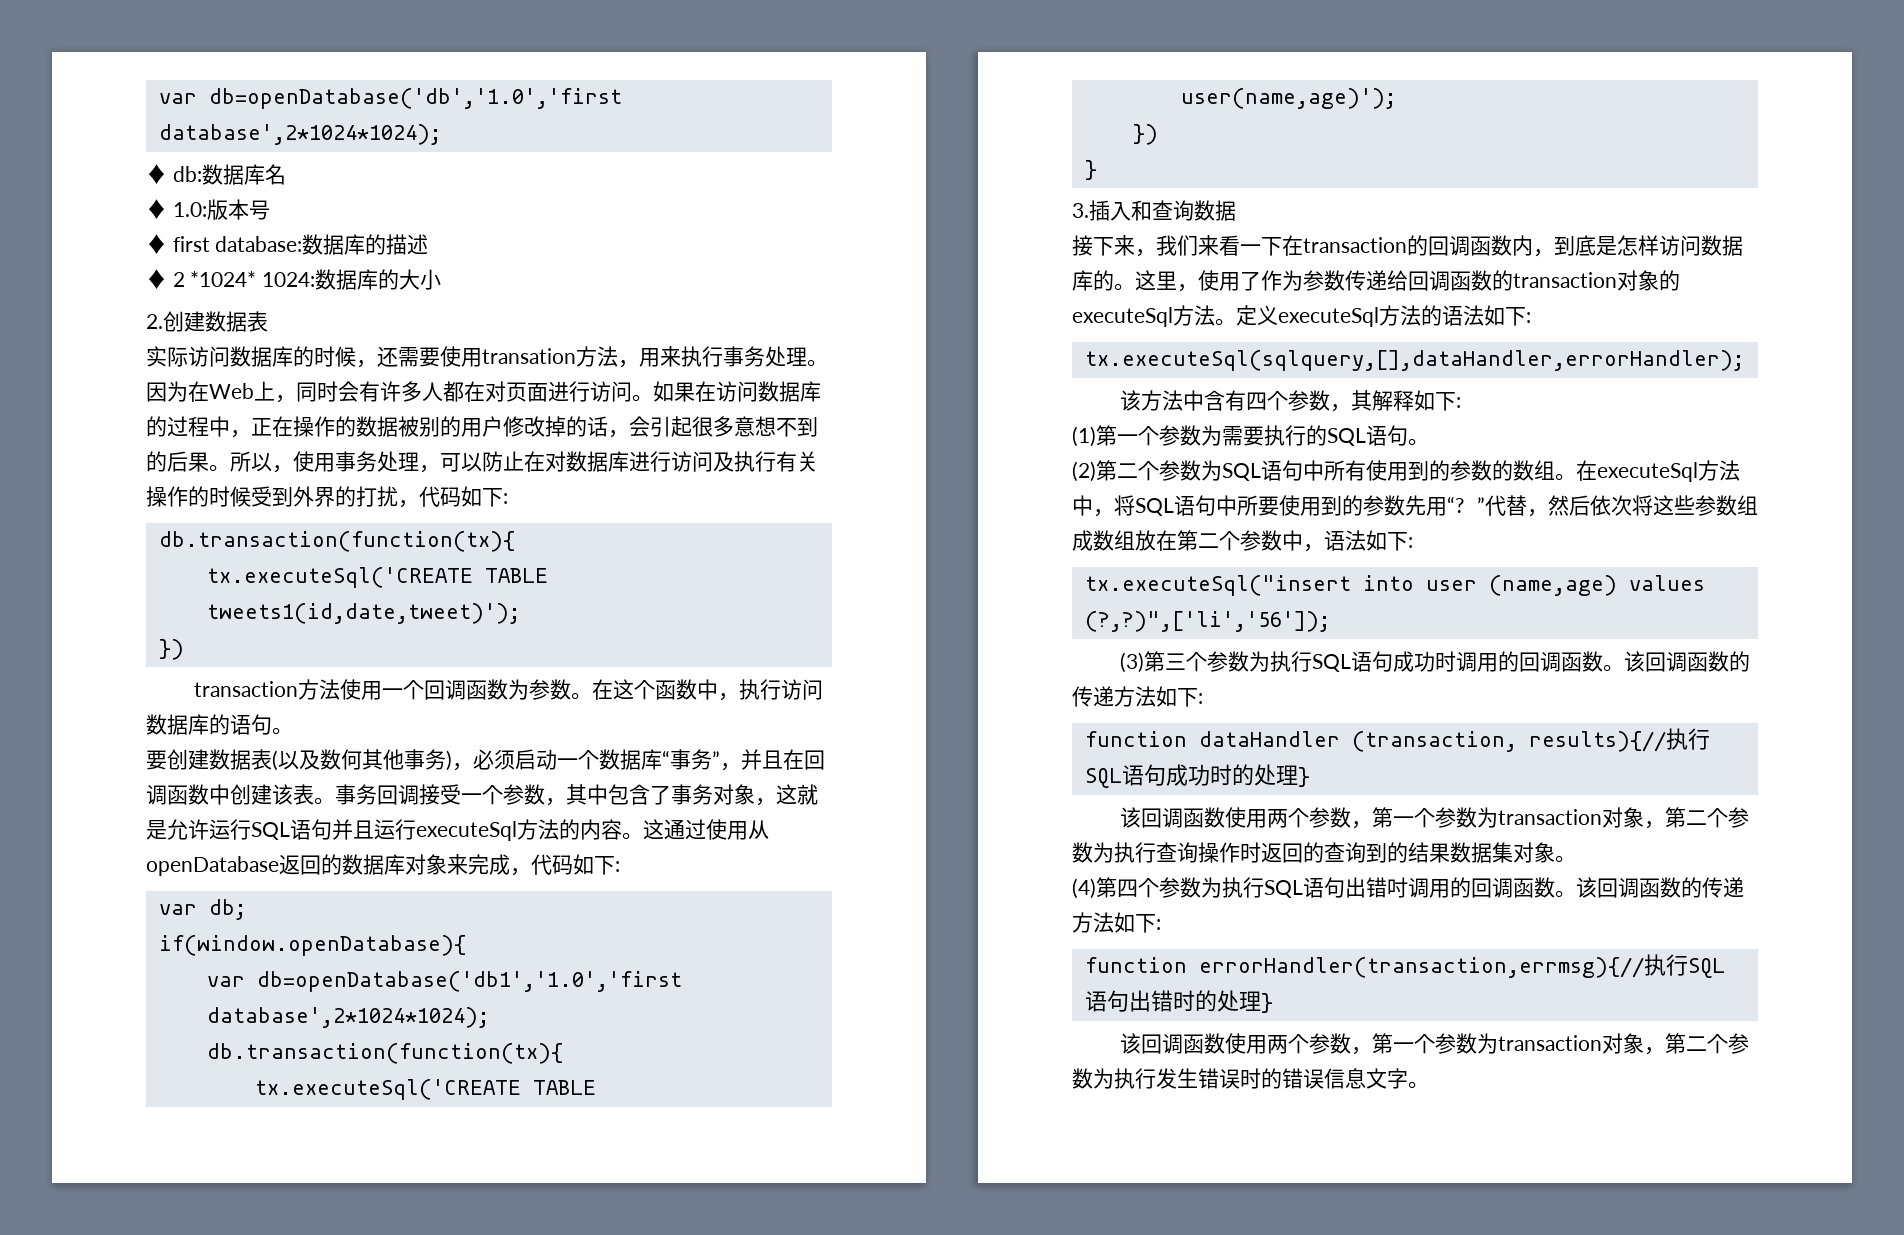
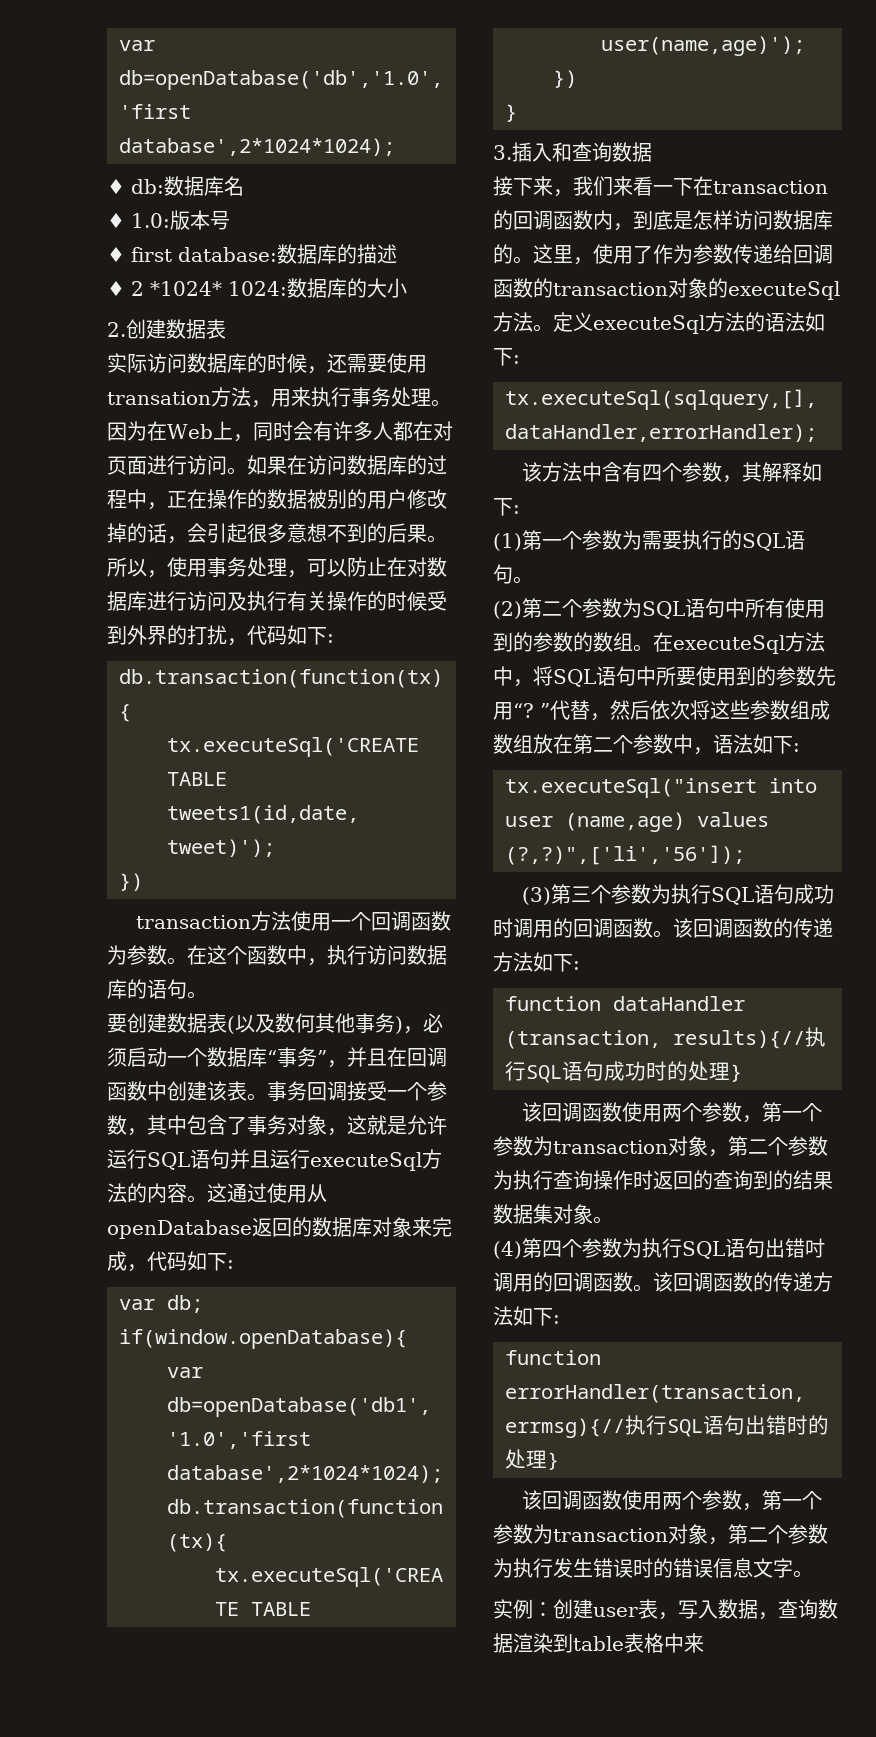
(1429, 1085) none -> [493,1599,838,1620] [493,1633,704,1653] // 实例：创建user表，写入数据，查询数据渲染到table表格中来

